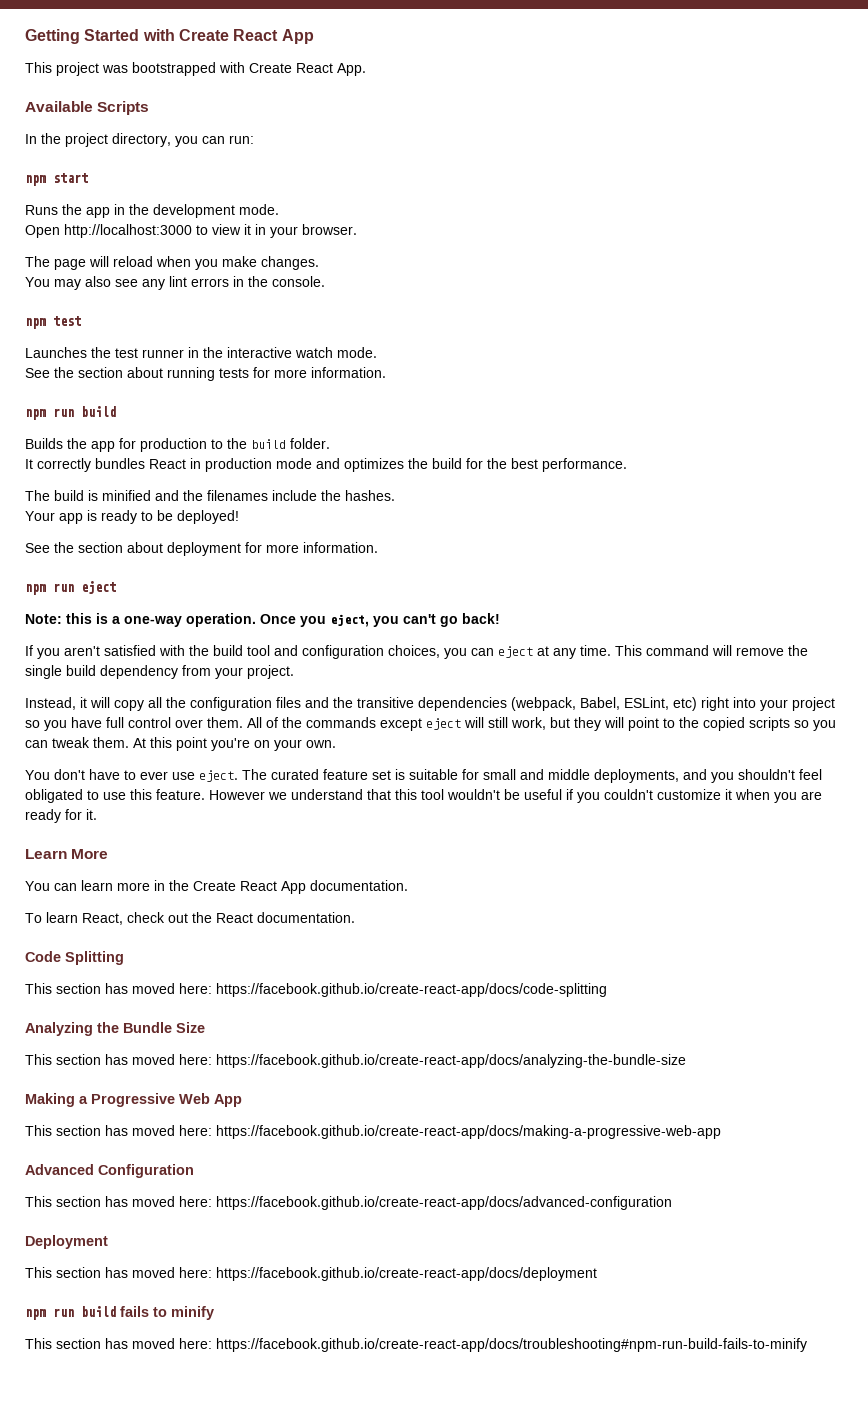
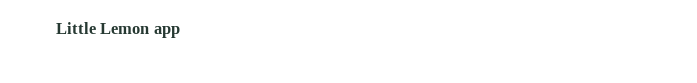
[25,29,314,44] [25,62,366,76] [25,101,150,115] [25,133,254,147] [25,173,88,186] [25,204,279,218] [25,224,357,238] [25,256,319,270] [25,276,325,290] [25,316,81,329] [25,347,377,358] [25,367,386,381] [25,406,116,420] [25,438,330,452] [25,458,627,472] [25,490,395,501] [25,510,239,524] [25,542,378,556] [25,581,116,595] [25,613,500,627] [25,645,808,659] [25,665,294,679] [25,697,835,711] [25,717,836,731] [25,737,336,751] [25,769,822,783] [25,789,822,803] [25,809,97,823] [25,849,109,859] [25,880,408,894] [25,912,355,925] [25,951,124,965] [25,983,607,997] [25,1022,205,1036] [25,1054,686,1068] [25,1093,242,1107] [25,1125,721,1139] [25,1164,194,1178] [25,1196,672,1210] [25,1235,108,1249] [25,1267,597,1281] [25,1306,214,1320] [25,1338,807,1352] Getting Started with Create React App // This project was bootstrapped with Create React App. // Available Scripts // In the project directory, you can run: // npm start // Runs the app in the development mode. // Open http://localhost:3000 to view it in your browser. // The page will reload when you make changes. // You may also see any lint errors in the console. // npm test // Launches the test runner in the interactive watch mode. // See the section about running tests for more information. // npm run build // Builds the app for production to the build folder. // It correctly bundles React in production mode and optimizes the build for the best performance. // The build is minified and the filenames include the hashes. // Your app is ready to be deployed! // See the section about deployment for more information. // npm run eject // Note: this is a one-way operation. Once you eject, you can't go back! // If you aren't satisfied with the build tool and configuration choices, you can eject at any time. This command will remove the single build dependency from your project. // Instead, it will copy all the configuration files and the transitive dependencies (webpack, Babel, ESLint, etc) right into your project so you have full control over them. All of the commands except eject will still work, but they will point to the copied scripts so you can tweak them. At this point you're on your own. // You don't have to ever use eject. The curated feature set is suitable for small and middle deployments, and you shouldn't feel obligated to use this feature. However we understand that this tool wouldn't be useful if you couldn't customize it when you are ready for it. // Learn More // You can learn more in the Create React App documentation. // To learn React, check out the React documentation. // Code Splitting // This section has moved here: https://facebook.github.io/create-react-app/docs/code-splitting // Analyzing the Bundle Size // This section has moved here: https://facebook.github.io/create-react-app/docs/analyzing-the-bundle-size // Making a Progressive Web App // This section has moved here: https://facebook.github.io/create-react-app/docs/making-a-progressive-web-app // Advanced Configuration // This section has moved here: https://facebook.github.io/create-react-app/docs/advanced-configuration // Deployment // This section has moved here: https://facebook.github.io/create-react-app/docs/deployment // npm run build fails to minify // This section has moved here: https://facebook.github.io/create-react-app/docs/troubleshooting#npm-run-build-fails-to-minify -> [56,22,180,38] Little Lemon app

